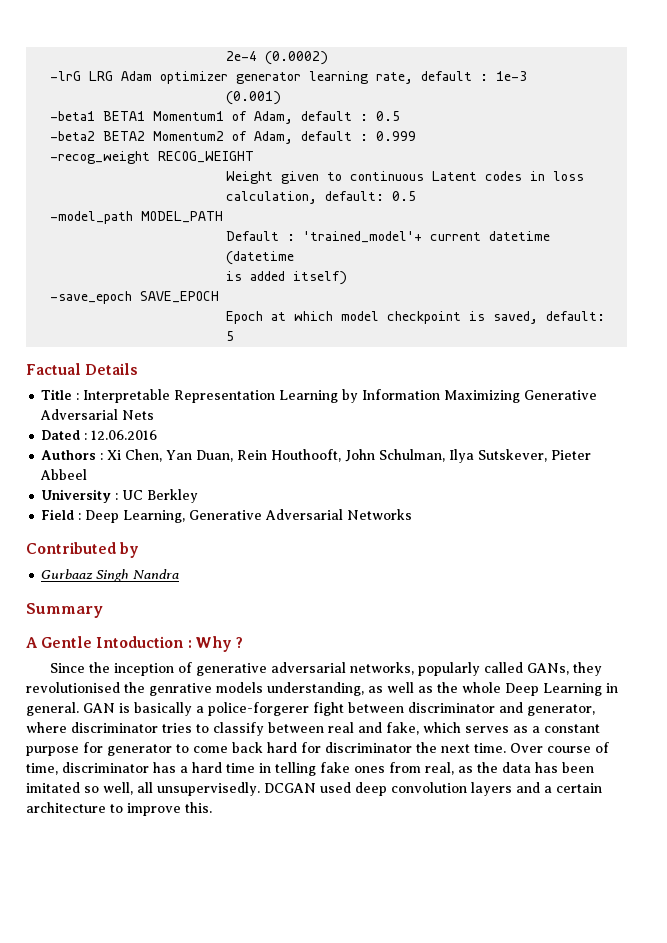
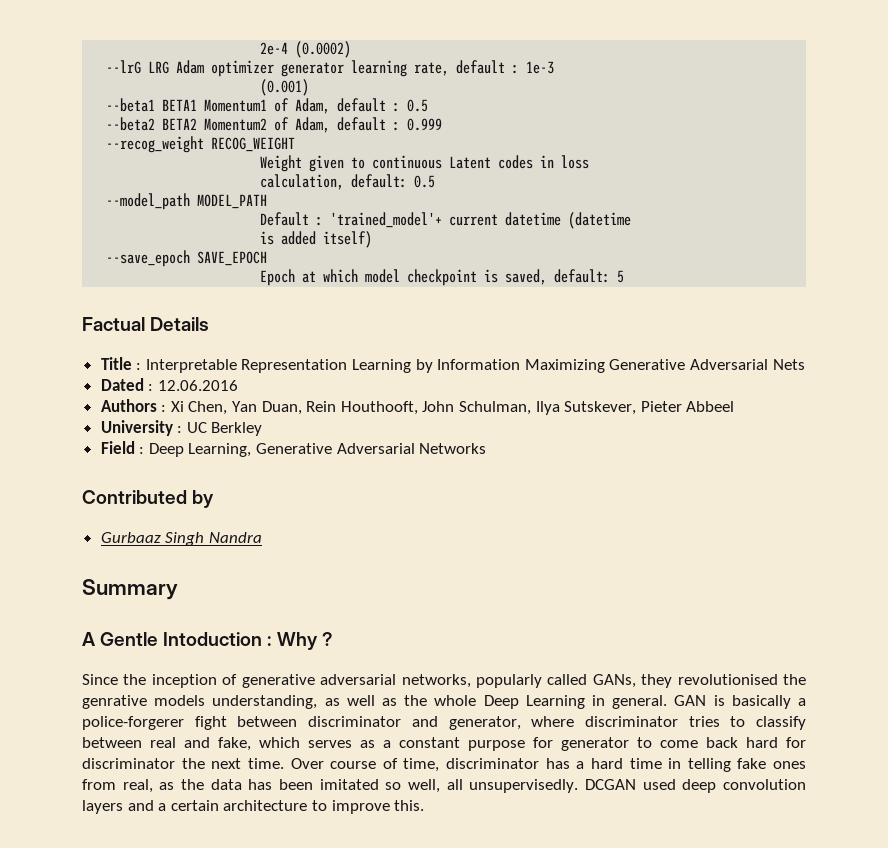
[50,71,82,81] -lrG -> [106,60,142,74] --lrG
[50,111,96,121] -beta1 -> [106,98,156,112] --beta1
[50,131,96,141] -beta2 -> [106,117,156,131] --beta2
[50,151,151,164] -recog_weight -> [106,136,205,153] --recog_weight
[50,211,134,224] -model_path -> [106,193,191,210] --model_path
[50,291,133,304] -save_epoch -> [106,250,191,267] --save_epoch

